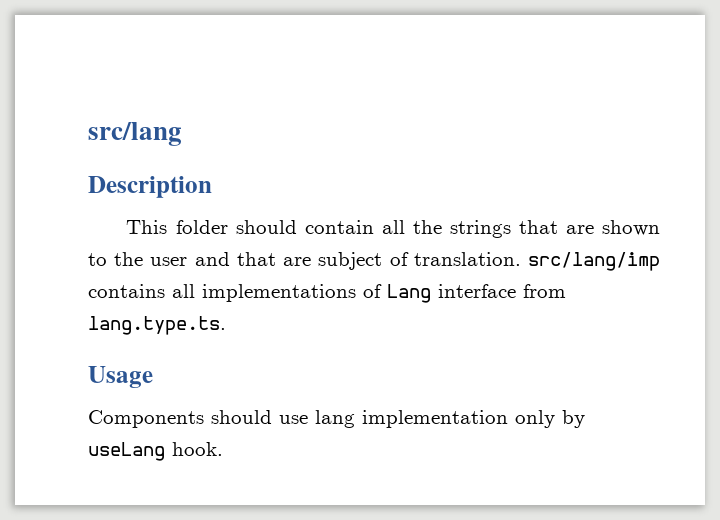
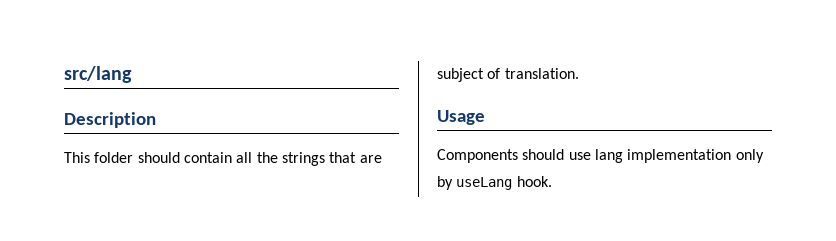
[602,220,661,236] [88,252,660,271] [88,284,566,303] [88,316,226,335] shown to the user and that are subject of translation. src/lang/imp contains all implementations of Lang interface from lang.type.ts. -> [437,68,579,82] subject of translation.

